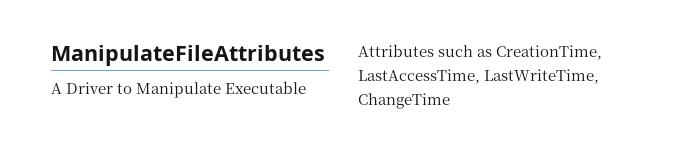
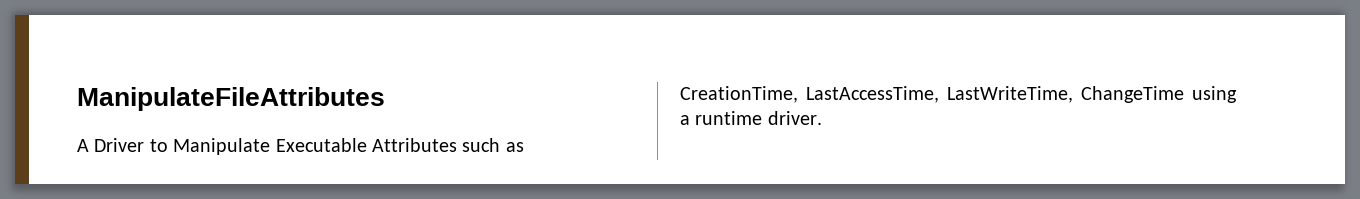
(450, 101) none -> [1192,86,1237,103] [680,111,822,125] using a runtime driver.

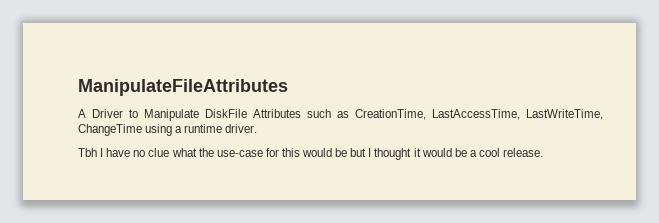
[275,138,367,152] Executable -> [205,109,247,118] DiskFile
(822, 118) none -> [78,148,544,160] // Tbh I have no clue what the use-case for this would be but I thought it would be a cool release.

